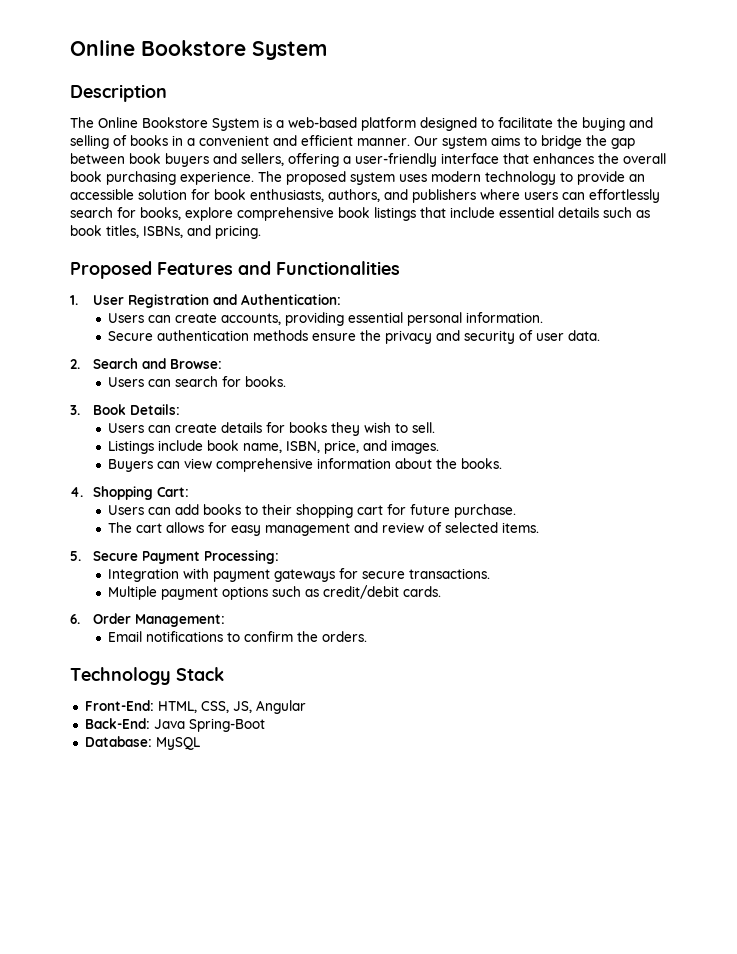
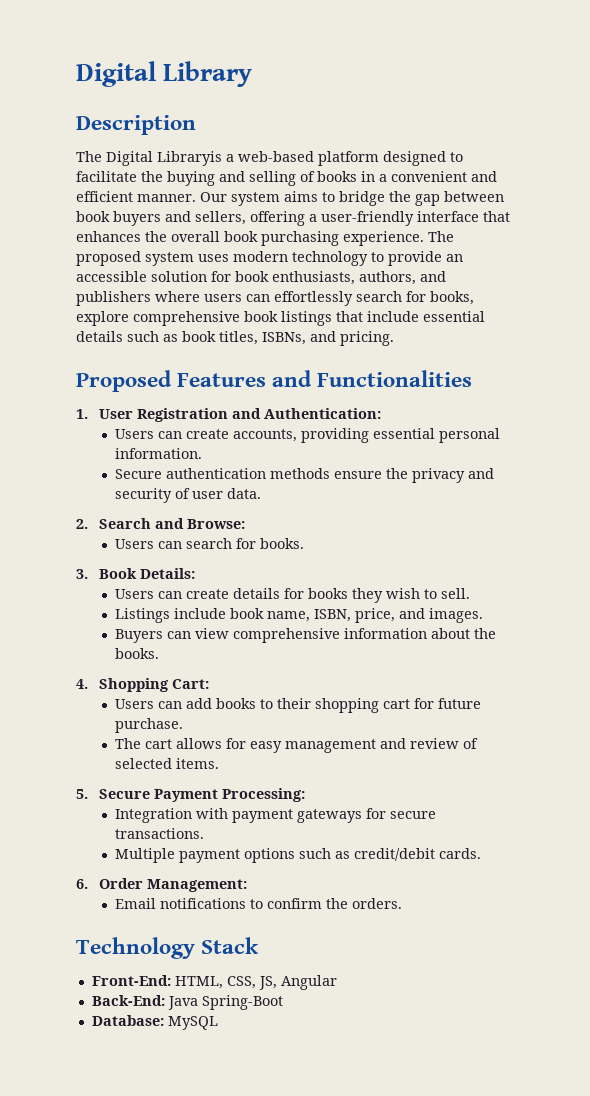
[70,40,327,60] Online Bookstore System -> [76,61,253,87] Digital Library
[98,117,272,131] Online Bookstore System is -> [106,151,222,166] Digital Libraryis

